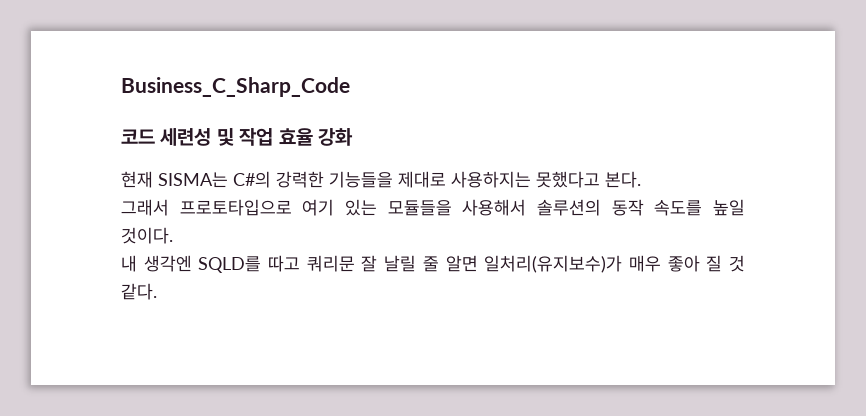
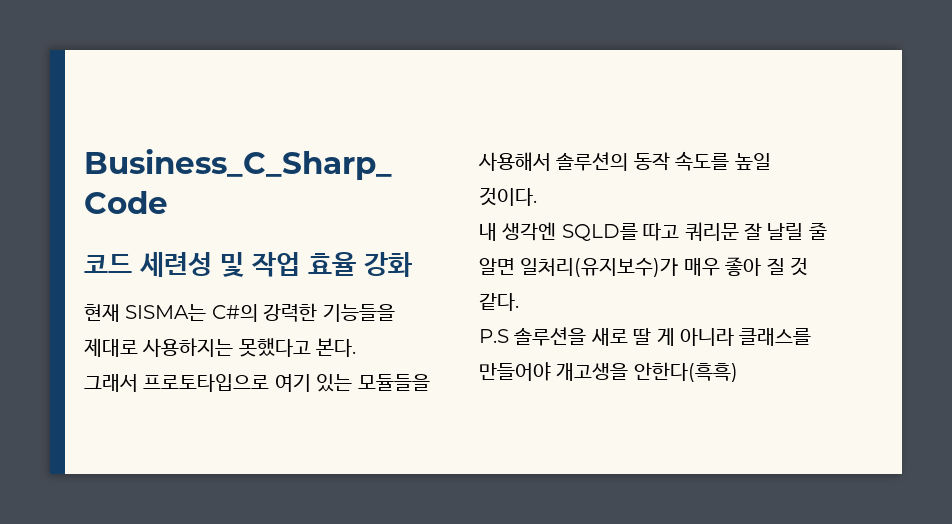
(157, 291) none -> [479,327,812,346] [479,362,738,382] // P.S 솔루션을 새로 딸 게 아니라 클래스를 만들어야 개고생을 안한다(흑흑)

